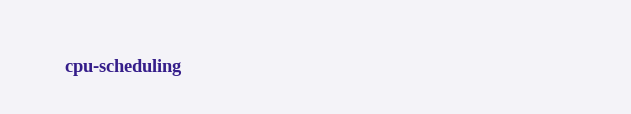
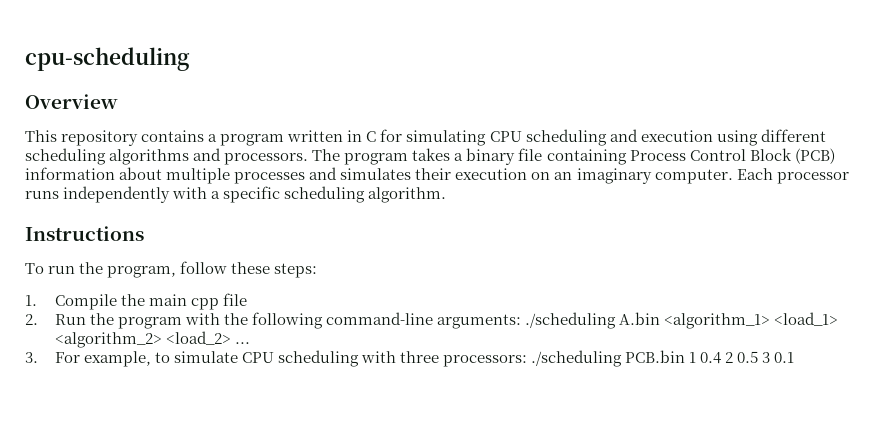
(182, 67) none -> [25,94,118,109] [25,129,826,146] [25,148,835,165] [25,167,849,184] [25,186,447,203] [25,226,144,241] [25,261,318,278] [25,293,247,310] [25,312,839,329] [54,331,250,348] [25,350,795,367] // Overview // This repository contains a program written in C for simulating CPU scheduling and execution using different scheduling algorithms and processors. The program takes a binary file containing Process Control Block (PCB) information about multiple processes and simulates their execution on an imaginary computer. Each processor runs independently with a specific scheduling algorithm. // Instructions // To run the program, follow these steps: // 1. Compile the main cpp file // 2. Run the program with the following command-line arguments: ./scheduling A.bin <algorithm_1> <load_1> <algorithm_2> <load_2> ... // 3. For example, to simulate CPU scheduling with three processors: ./scheduling PCB.bin 1 0.4 2 0.5 3 0.1

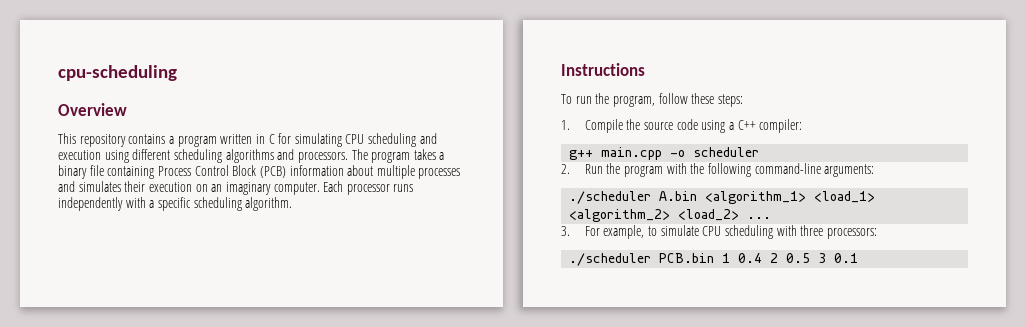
[148,293,247,310] main cpp file -> [644,119,803,133] [569,147,760,160] source code using a C++ compiler: // g++ main.cpp -o scheduler
[525,312,617,329] ./scheduling -> [569,191,652,204] // ./scheduler
[531,350,623,367] ./scheduling -> [569,253,652,266] // ./scheduler

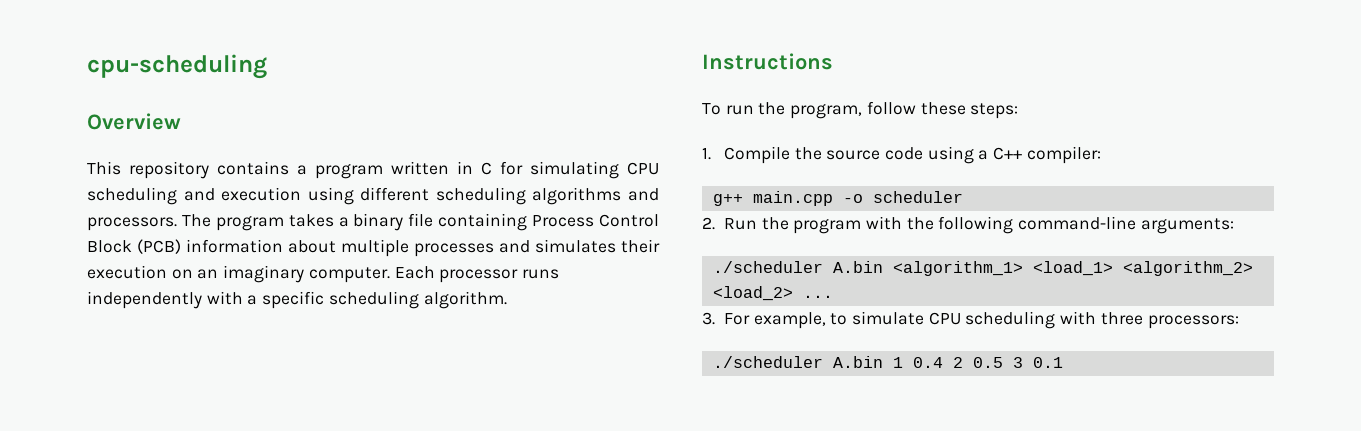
[659,253,715,263] PCB.bin -> [832,356,883,368] A.bin

